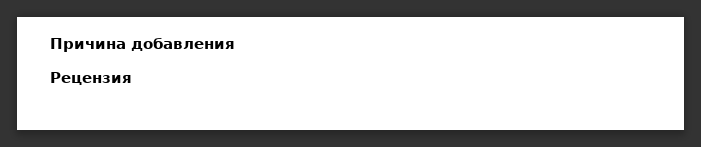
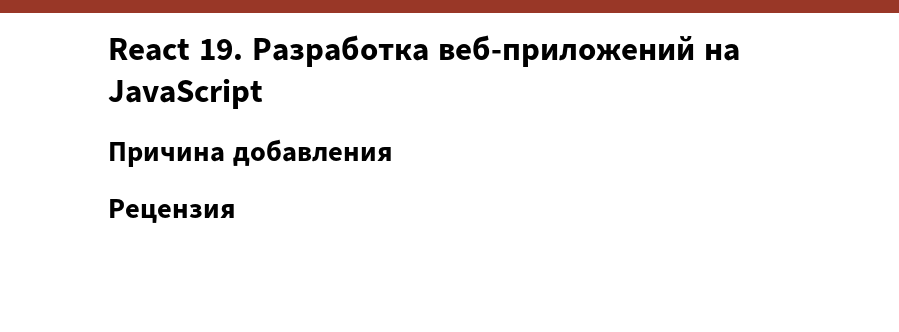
(50, 45) none -> [108,35,740,67] [108,78,263,109] React 19. Разработка веб-приложений на JavaScript //

